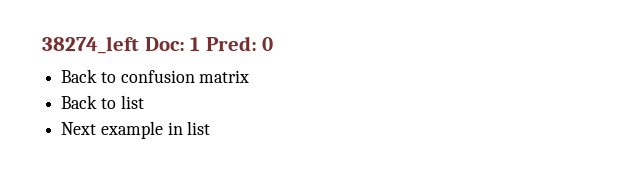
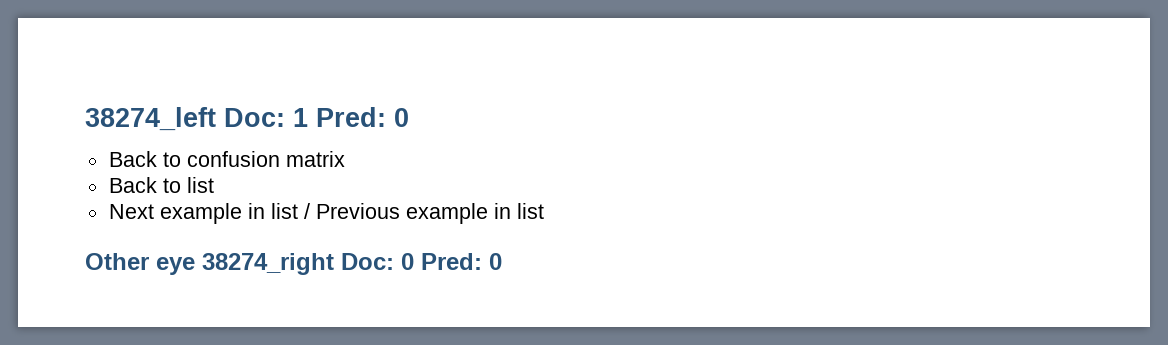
(211, 128) none -> [303,203,544,224] [85,253,502,275] / Previous example in list // Other eye 38274_right Doc: 0 Pred: 0

